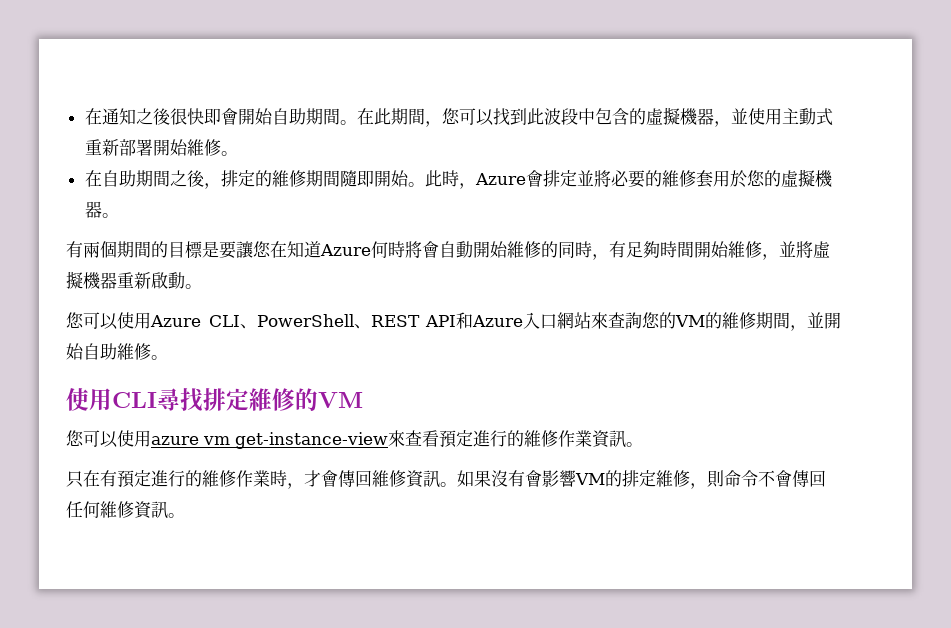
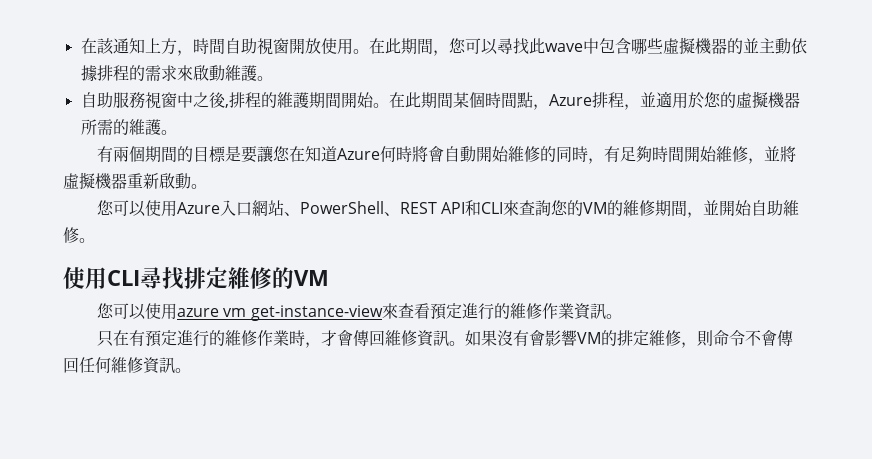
[84,108,340,125] 在通知之後很快即會開始自助期間 -> [80,38,353,56] 在該通知上方，時間自助視窗開放使用
[492,107,833,127] [84,139,238,156] [84,170,713,189] 找到此波段中包含的虛擬機器，並使用主動式重新部署開始維修。 // 在自助期間之後，排定的維修期間隨即開始。此時，Azure會排定並將必要的維修套 -> [496,37,807,55] [80,65,273,81] [80,91,672,110] 尋找此wave中包含哪些虛擬機器的並主動依據排程的需求來啟動維護。 // 自助服務視窗中之後,排程的維護期間開始。在此期間某個時間點，Azure排程，並適
(102, 209) none -> [80,119,161,135] 所需的維護
[208,315,240,327] CLI -> [220,200,285,217] 入口網站
[472,312,591,329] Azure入口網站 -> [481,202,504,214] CLI

